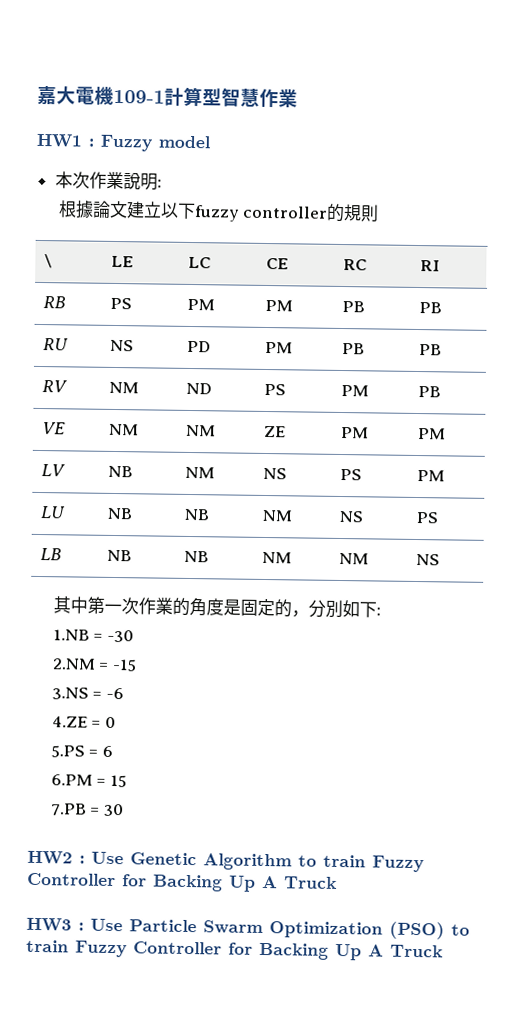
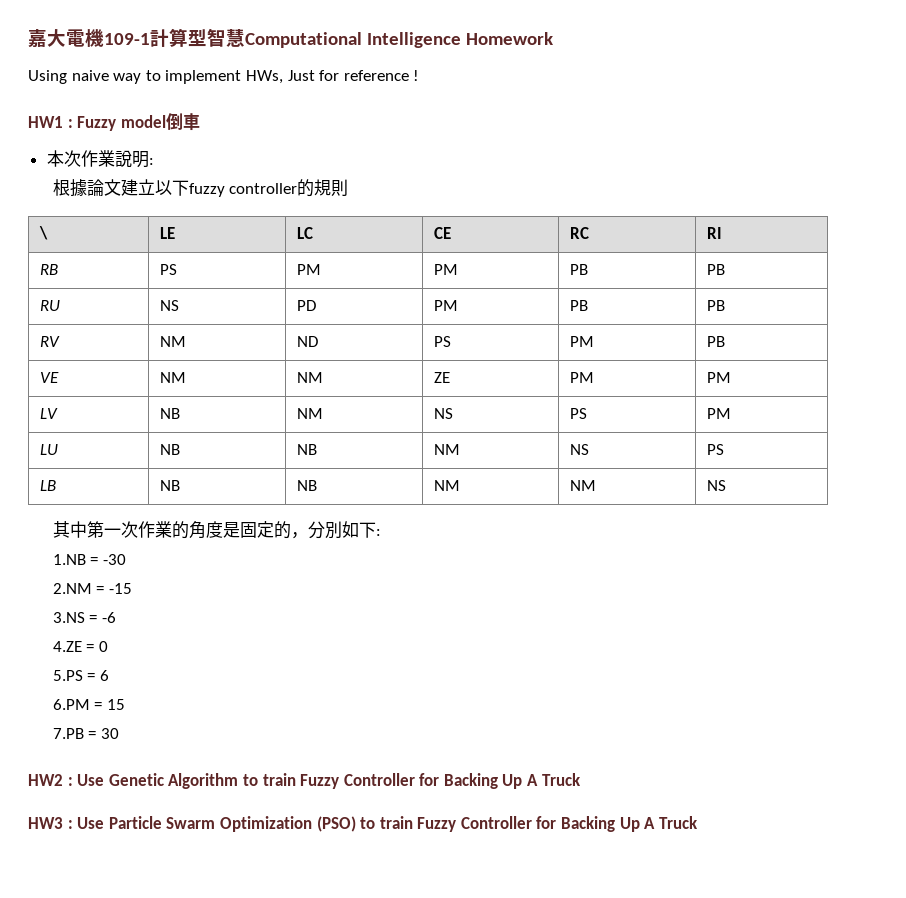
[259,88,298,108] 作業 -> [245,32,553,48] [28,70,420,84] Computational Intelligence Homework // Using naive way to implement HWs, Just for reference !
(211, 142) none -> [165,113,200,131] 倒車

